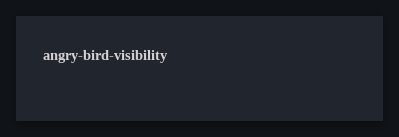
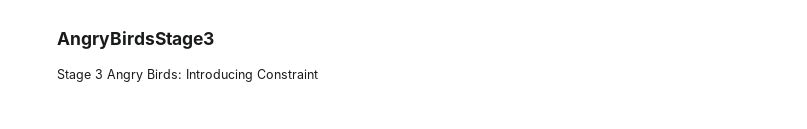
[43,50,168,63] angry-bird-visibility -> [57,31,214,49] [57,69,318,82] AngryBirdsStage3 // Stage 3 Angry Birds: Introducing Constraint

